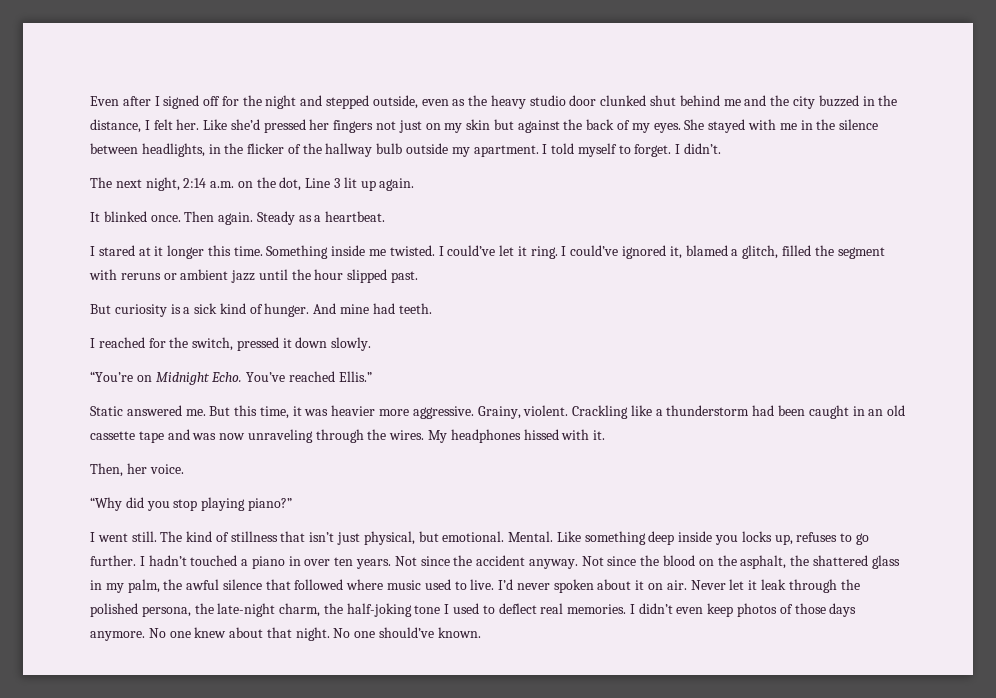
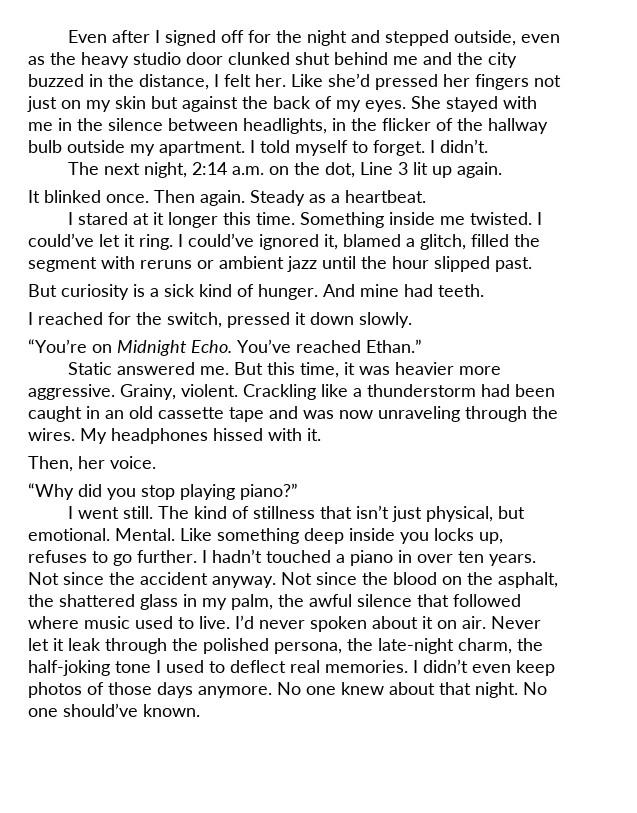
[338,371,372,382] Ellis.” -> [366,339,422,353] Ethan.”

